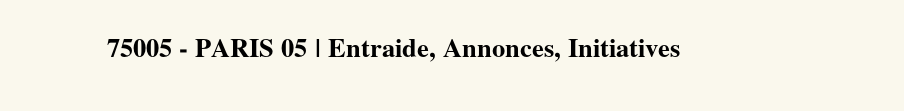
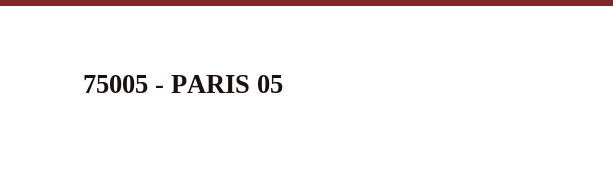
[314,39,681,62] | Entraide, Annonces, Initiatives -> (284, 84) none

